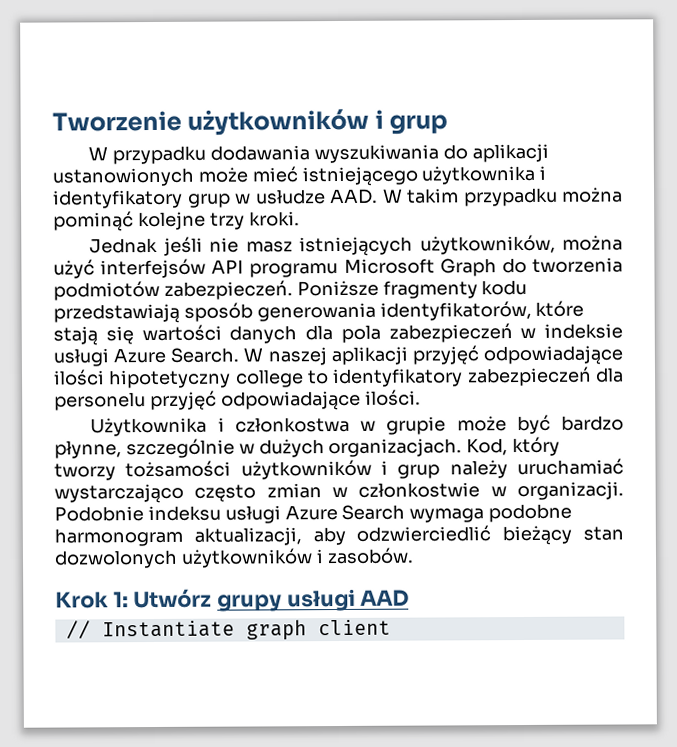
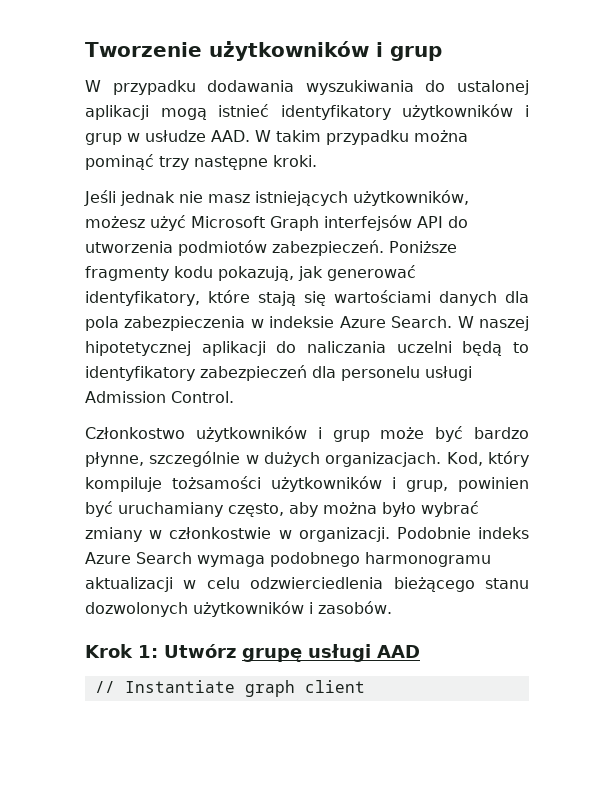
[471,143,549,163] [52,165,547,187] [53,189,183,209] aplikacji ustanowionych może mieć istniejącego użytkownika i identyfikatory -> [457,80,529,95] [85,104,529,120] ustalonej aplikacji mogą istnieć identyfikatory użytkowników i
[137,211,245,231] kolejne trzy -> [159,156,268,170] trzy następne
[89,236,203,256] Jednak jeśli -> [84,190,175,206] Jeśli jednak
[562,235,623,251] [53,257,624,279] można użyć interfejsów API programu Microsoft Graph do tworzenia -> [85,215,468,231] [85,241,173,253] możesz użyć Microsoft Graph interfejsów API do utworzenia
[53,300,532,324] przedstawiają sposób generowania identyfikatorów, -> [218,265,416,281] [85,291,200,306] pokazują, jak generować identyfikatory,
[141,324,222,342] wartości -> [334,290,431,303] wartościami
[388,323,513,343] zabezpieczeń -> [124,316,246,331] zabezpieczenia
[53,348,109,367] usługi -> (335, 322) none
[330,345,623,366] [53,369,304,389] aplikacji przyjęć odpowiadające ilości hipotetyczny college -> [85,341,503,356] hipotetycznej aplikacji do naliczania uczelni będą
[149,389,421,411] [90,416,447,437] przyjęć odpowiadające ilości. // Użytkownika i członkostwa w grupie -> [425,366,472,381] [85,391,234,403] [85,426,370,442] usługi Admission Control. // Członkostwo użytkowników i grup
[54,463,116,481] tworzy -> [85,477,162,492] kompiluje
[397,458,624,479] [54,483,322,504] grup należy uruchamiać wystarczająco często zmian -> [406,477,529,492] [85,501,479,517] [85,527,142,542] grup, powinien być uruchamiany często, aby można było wybrać zmiany
[147,505,281,524] indeksu usługi -> [478,527,529,539] indeks
[488,503,573,523] [54,525,624,547] podobne harmonogram aktualizacji, aby odzwierciedlić bieżący stan -> [270,552,491,567] [85,577,529,592] podobnego harmonogramu aktualizacji w celu odzwierciedlenia bieżącego stanu
[217,594,283,612] grupy -> [242,648,302,662] grupę

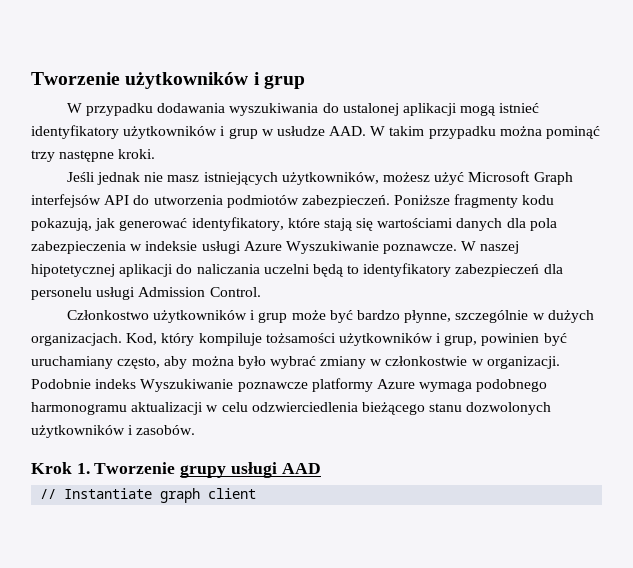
[339,316,453,328] Azure Search. -> [201,241,458,254] usługi Azure Wyszukiwanie poznawcze.
[85,552,192,564] Azure Search -> [140,378,415,392] Wyszukiwanie poznawcze platformy Azure
[138,644,302,662] 1: Utwórz grupę -> [76,462,227,478] 1. Tworzenie grupy

